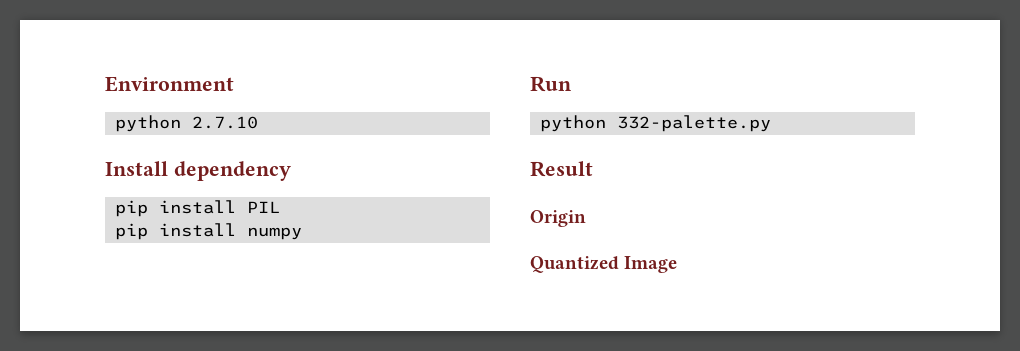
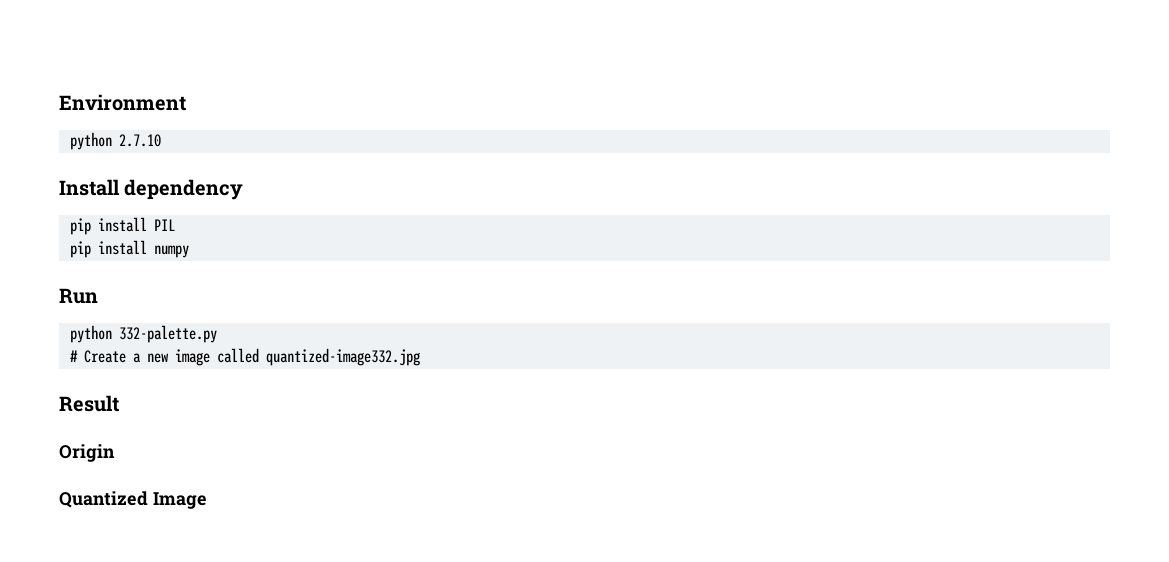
(772, 123) none -> [70,348,421,366] // # Create a new image called quantized-image332.jpg

